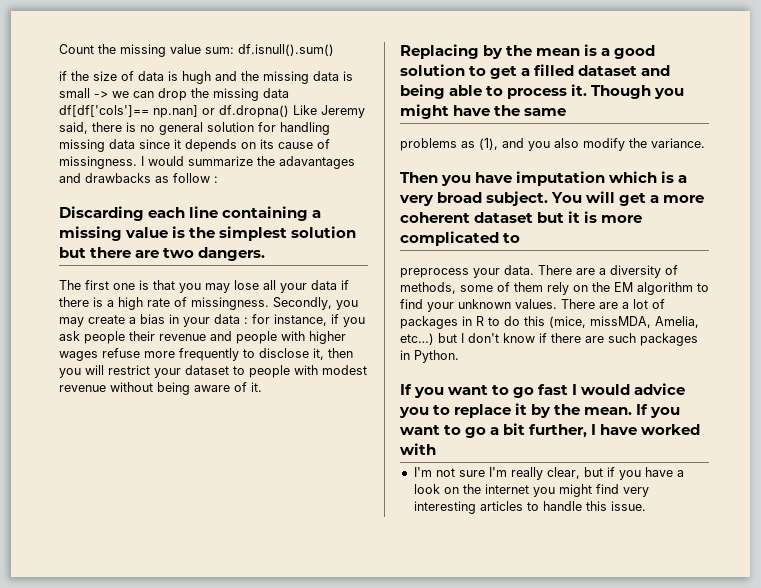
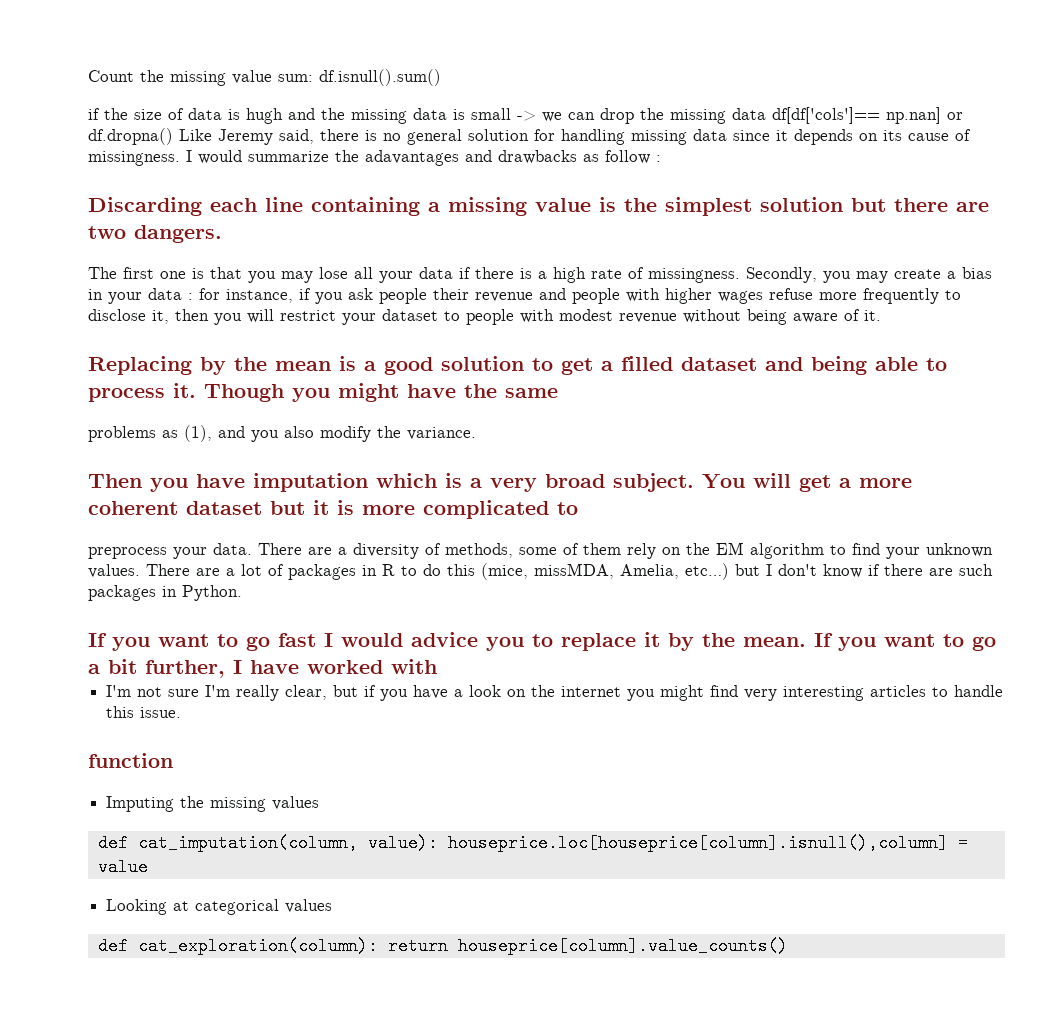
(646, 506) none -> [88,753,173,768] [106,796,320,812] [97,834,968,852] [97,858,148,876] [106,899,333,915] [97,937,788,955] // function // Imputing the missing values // def cat_imputation(column, value): houseprice.loc[houseprice[column].isnull(),column] = value // Looking at categorical values // def cat_exploration(column): return houseprice[column].value_counts()

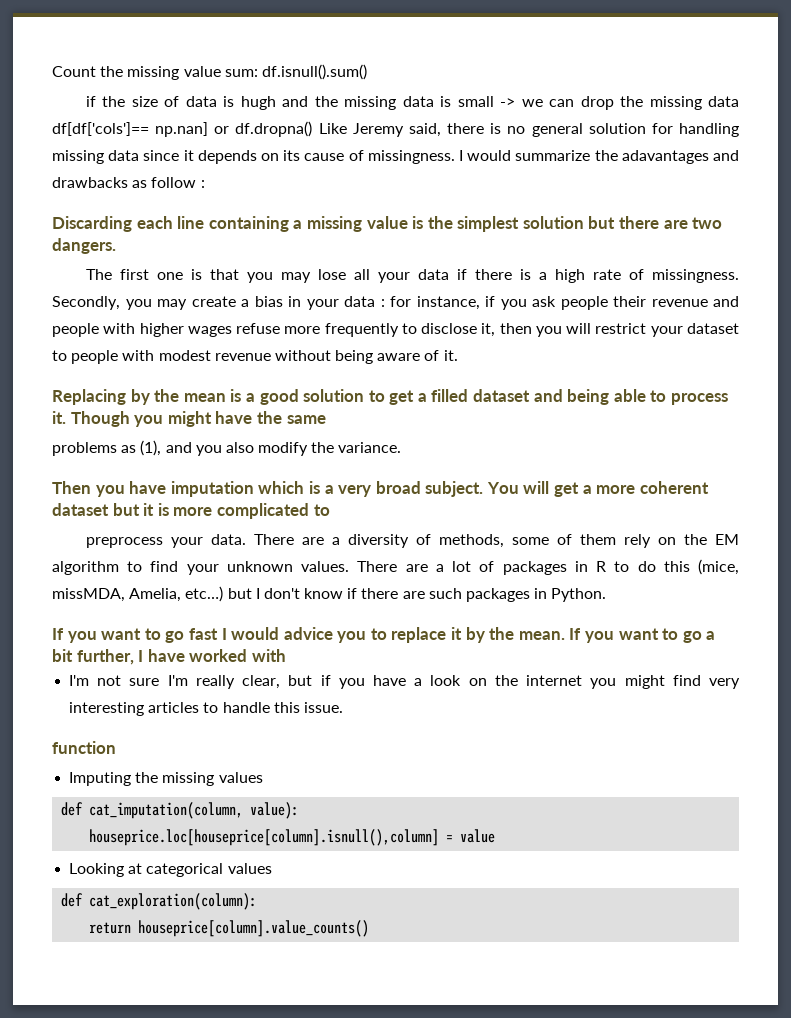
(438, 843) none -> (300, 810) //
(378, 946) none -> (258, 901) //

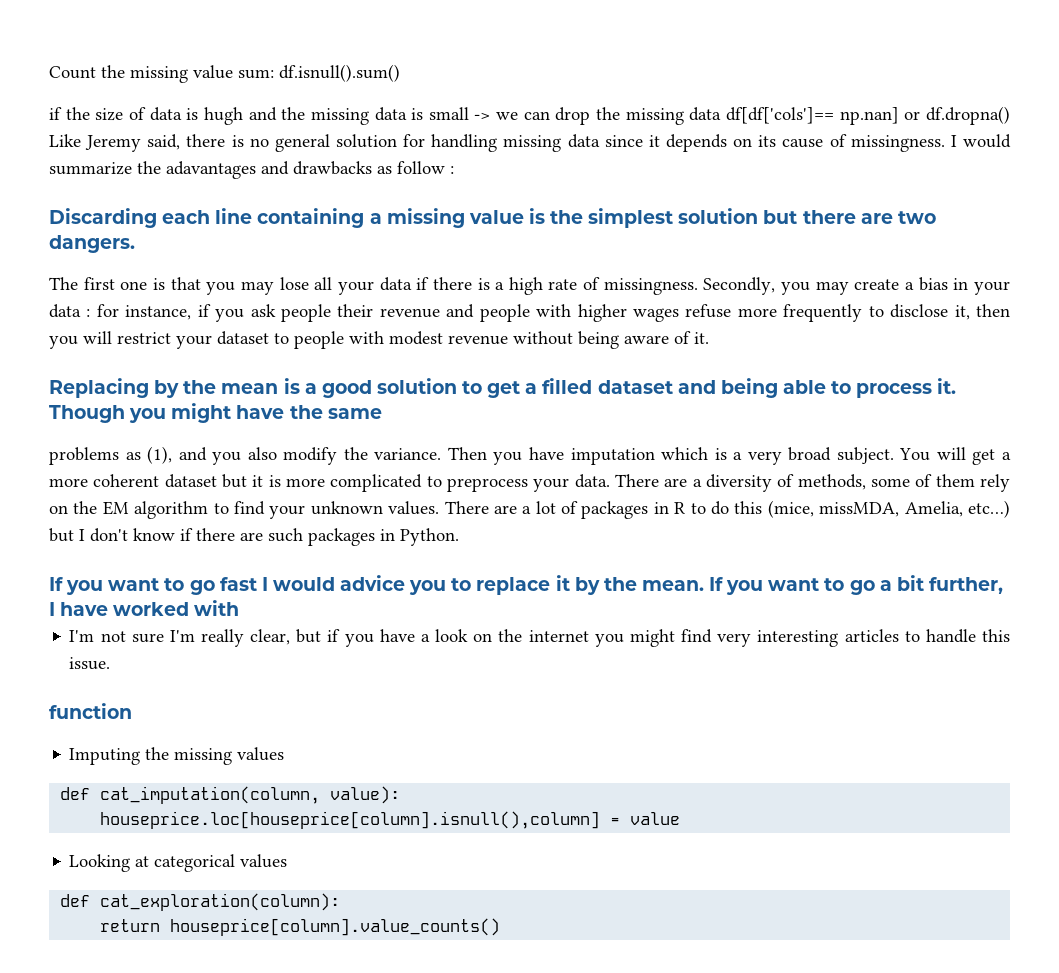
(402, 447) // -> (442, 454) none
(330, 510) // -> (442, 481) none

